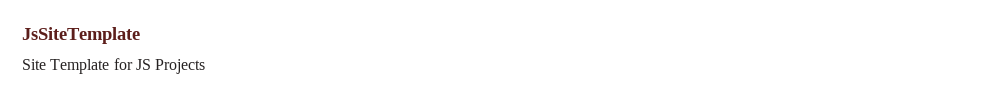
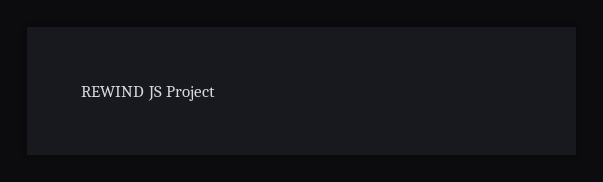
[22,27,140,44] [22,58,206,74] JsSiteTemplate // Site Template for JS Projects -> [81,86,216,101] REWIND JS Project

